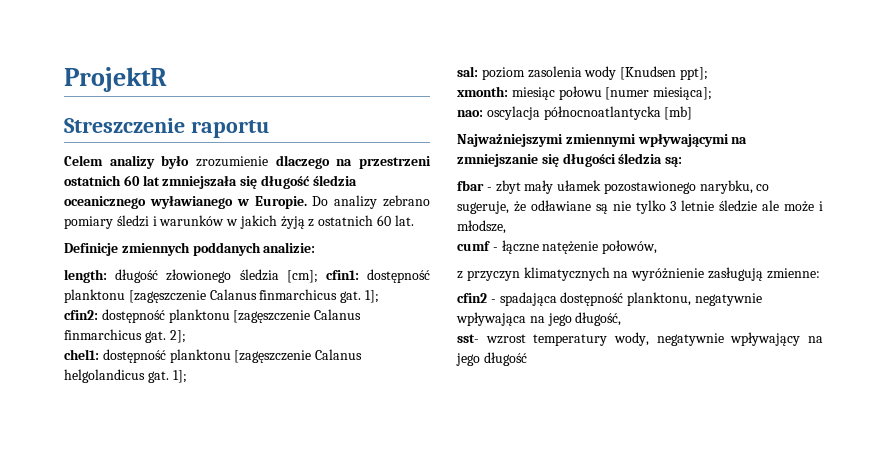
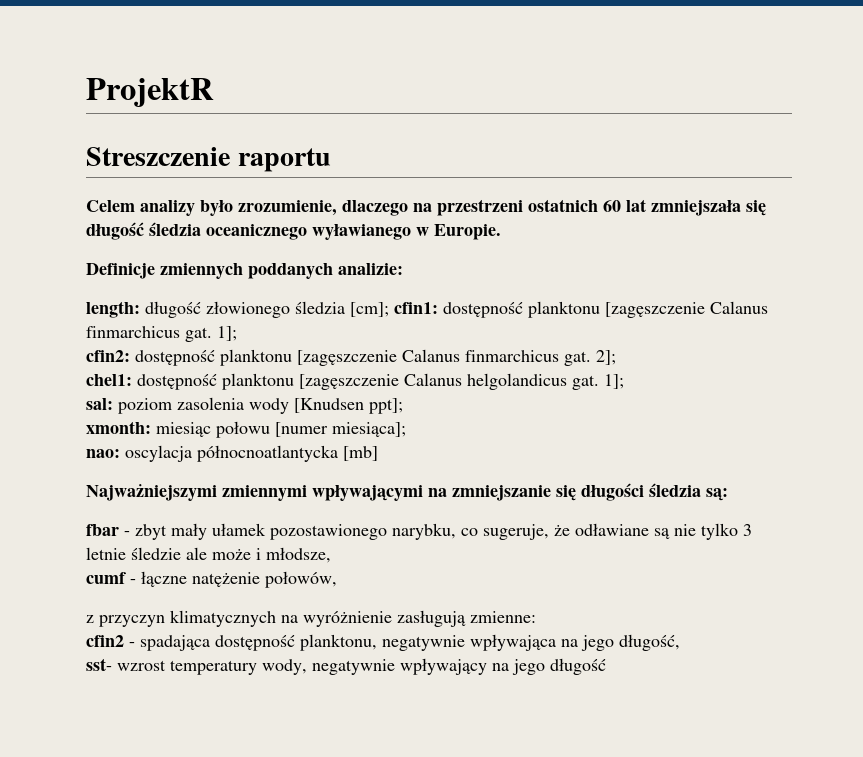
[196,156,268,167] zrozumienie -> [238,200,337,216] zrozumienie,
[312,195,430,209] [64,215,414,229] Do analizy zebrano pomiary śledzi i warunków w jakich żyją z ostatnich 60 lat. -> (501, 232) none

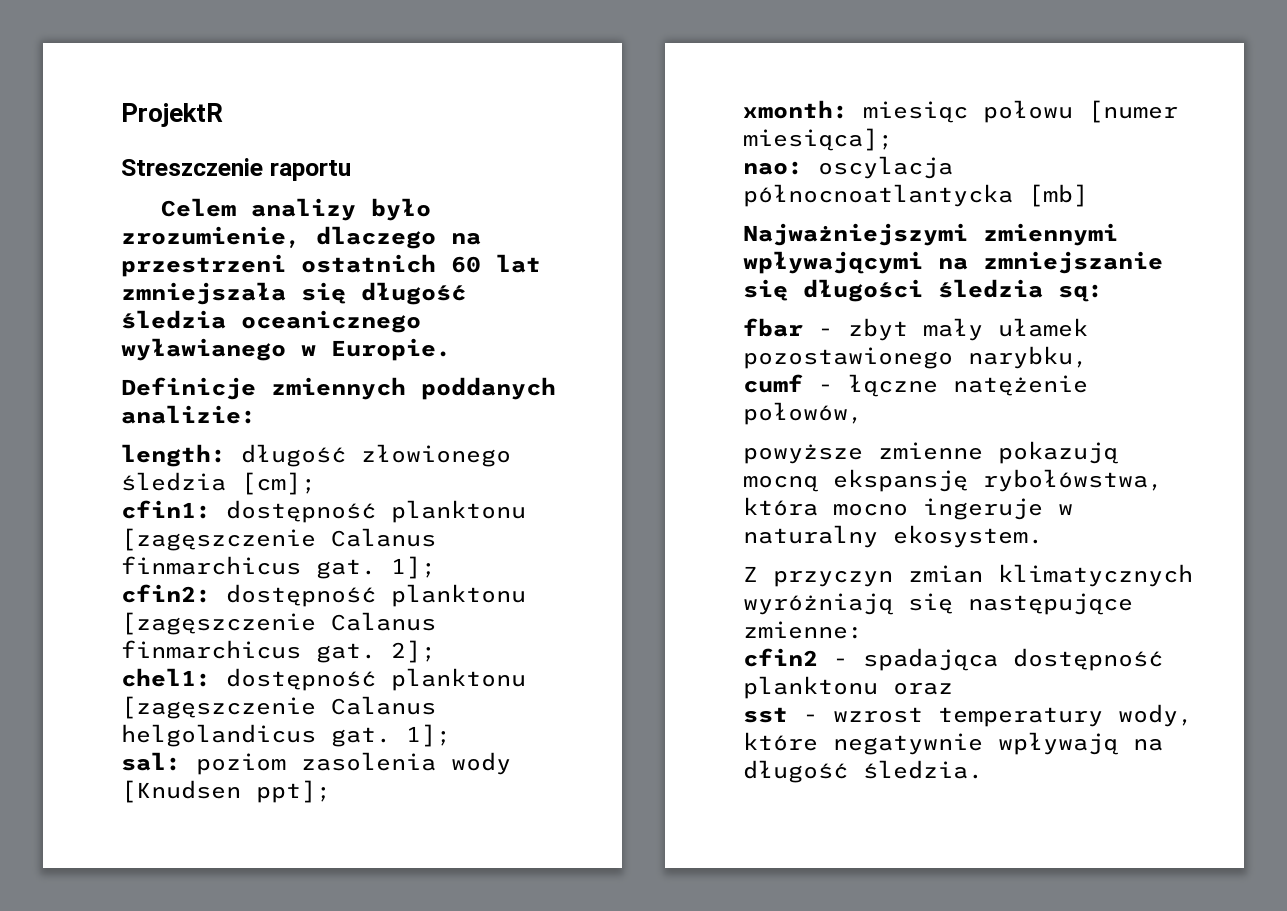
(389, 309) none -> (316, 483) //
[461,523,752,540] [86,547,331,563] co sugeruje, że odławiane są nie tylko 3 letnie śledzie ale może i młodsze, -> (1088, 357) none
[86,610,466,627] z przyczyn klimatycznych na wyróżnienie zasługują -> [743,441,1119,464] [743,469,1163,492] [743,497,1073,520] [743,525,1043,548] [743,564,1193,587] [743,593,1133,615] powyższe zmienne pokazują mocną ekspansję rybołówstwa, która mocno ingeruje w naturalny ekosystem. // Z przyczyn zmian klimatycznych wyróżniają się następujące
[300,634,680,651] [86,658,606,675] planktonu, negatywnie wpływająca na jego długość, // sst- wzrost temperatury wody, negatywnie wpływający na jego długość -> [743,676,953,699] [743,704,1193,727] [743,732,1163,755] [743,760,983,783] planktonu oraz // sst - wzrost temperatury wody, które negatywnie wpływają na długość śledzia.

